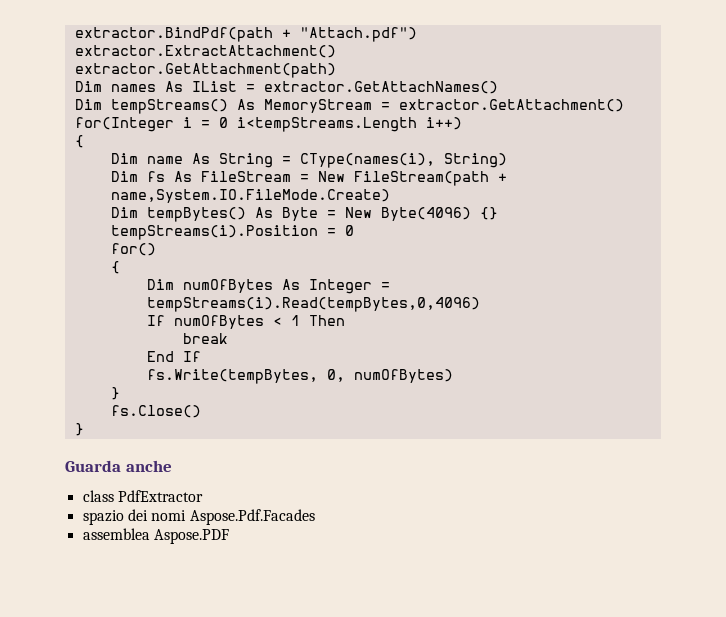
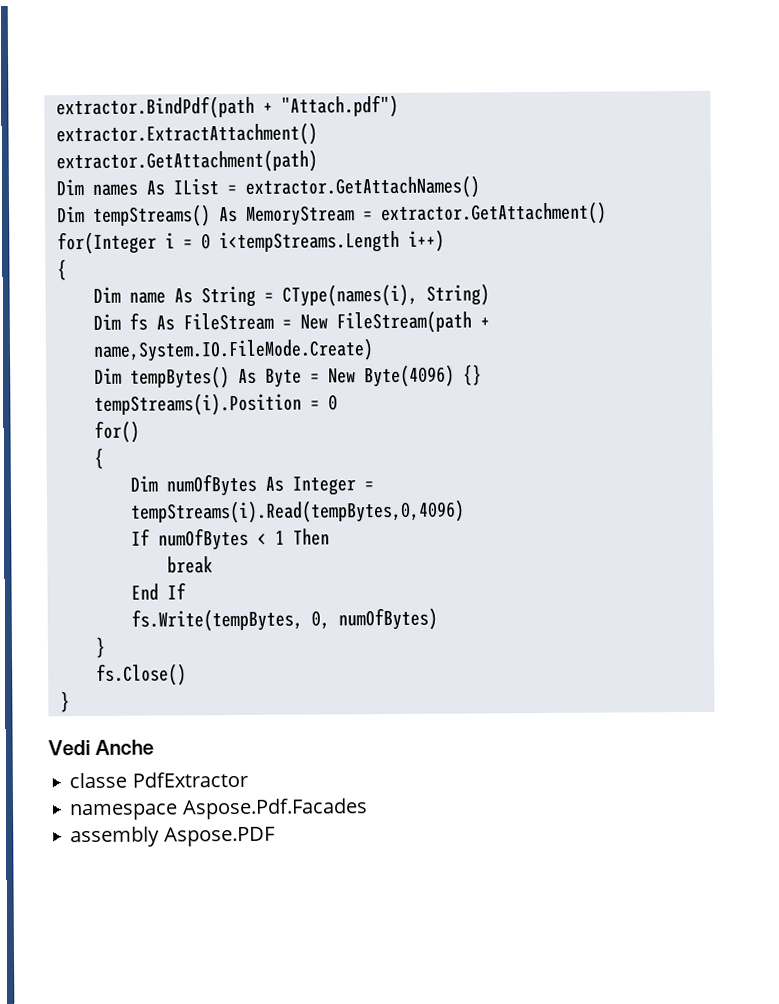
[65,460,172,472] [82,490,203,502] [82,509,187,525] Guarda anche // class PdfExtractor // spazio dei nomi -> [48,739,155,756] [69,771,248,789] [69,803,179,821] Vedi Anche // classe PdfExtractor // namespace
[82,528,150,540] assemblea -> [70,826,161,848] assembly

